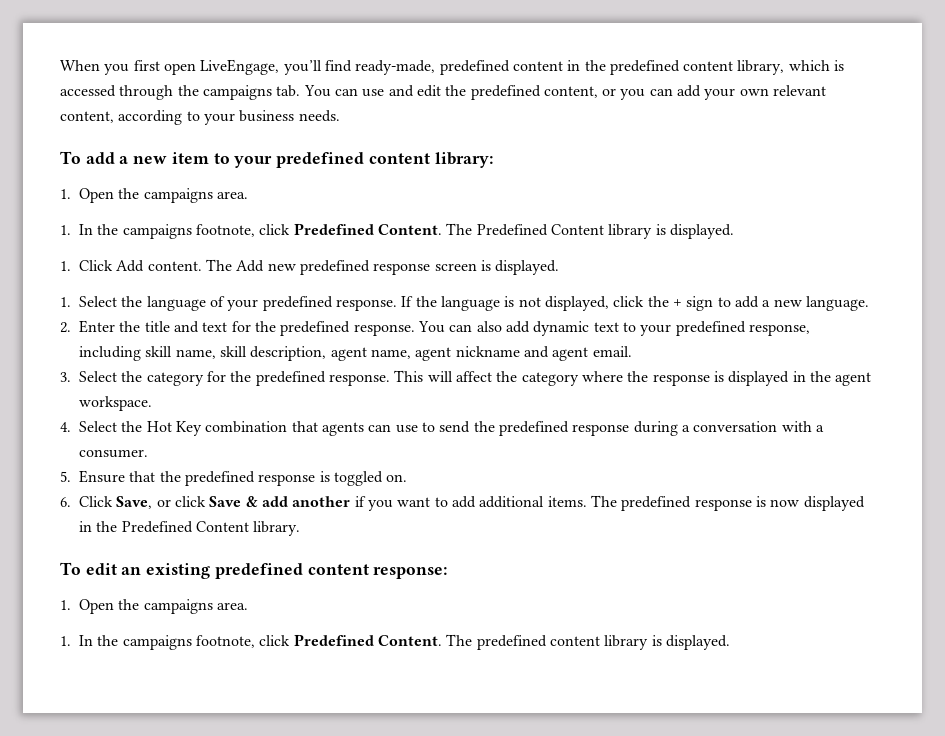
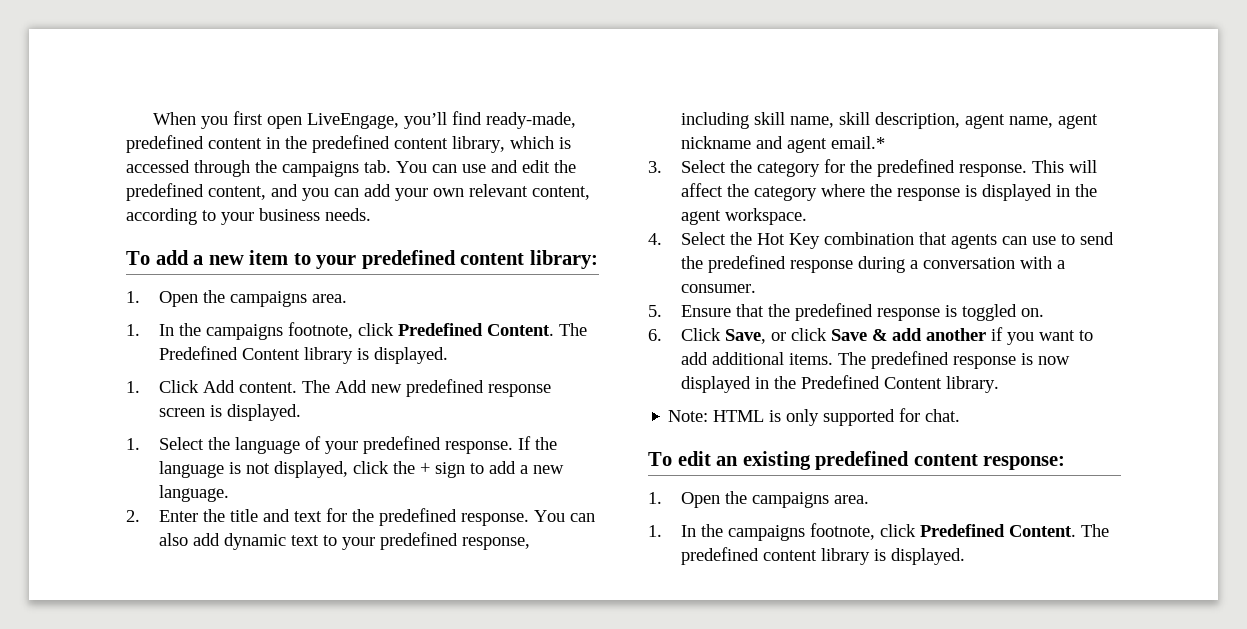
[602,88,617,96] or -> [271,184,298,197] and
[592,346,632,357] email. -> [830,136,885,149] email.*
(301, 528) none -> [668,408,961,426] // Note: HTML is only supported for chat.

